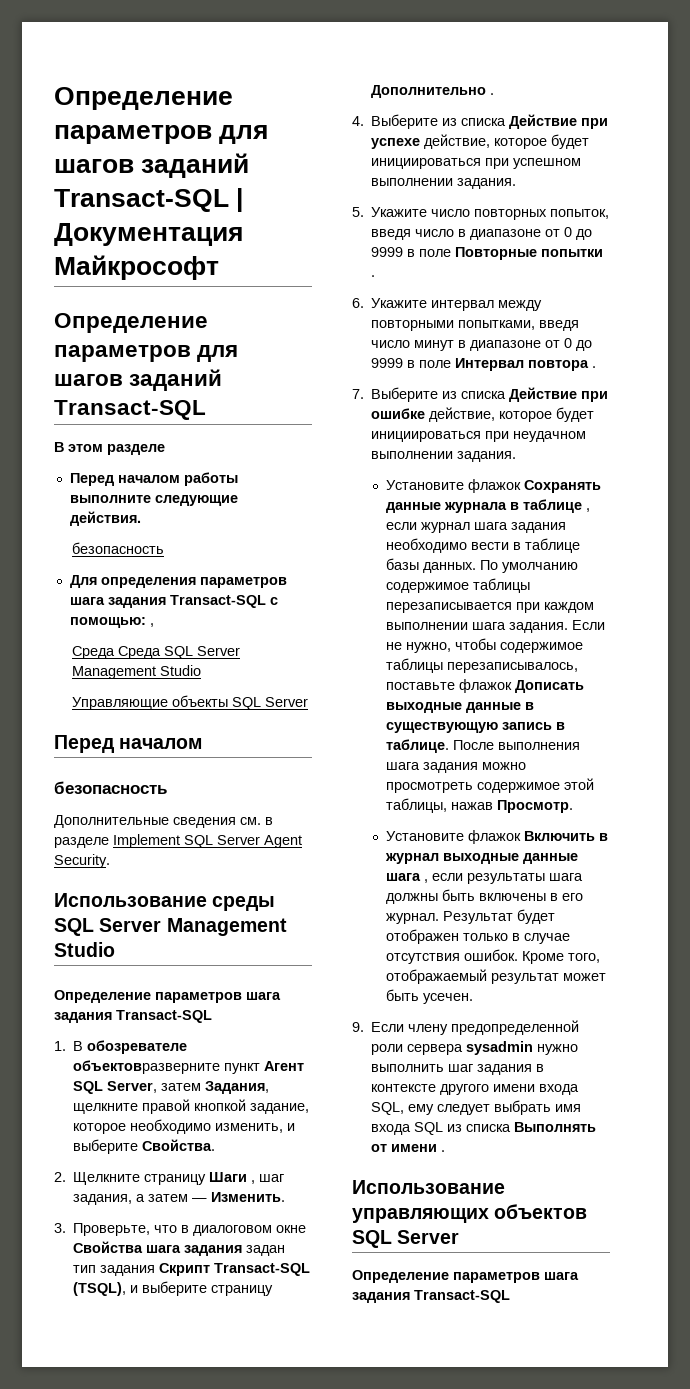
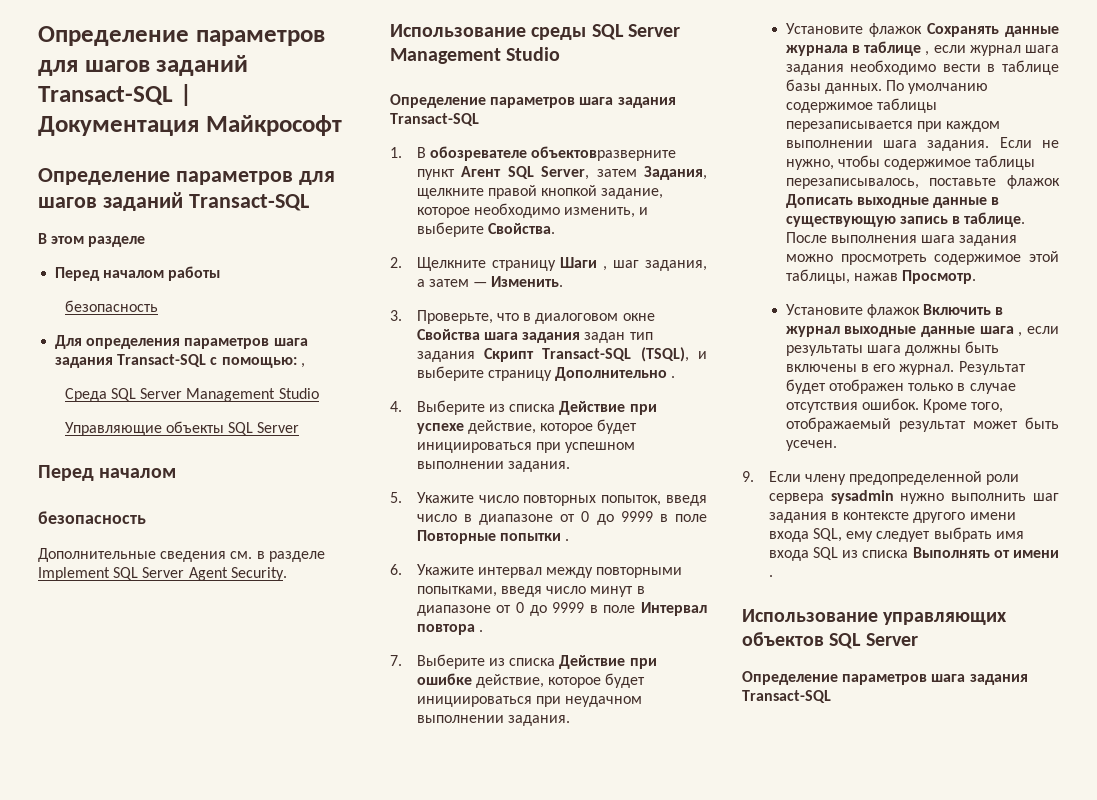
[69,495,238,506] [69,511,141,526] выполните следующие действия. -> (221, 273) none
[118,646,162,659] Среда -> (107, 395) none

